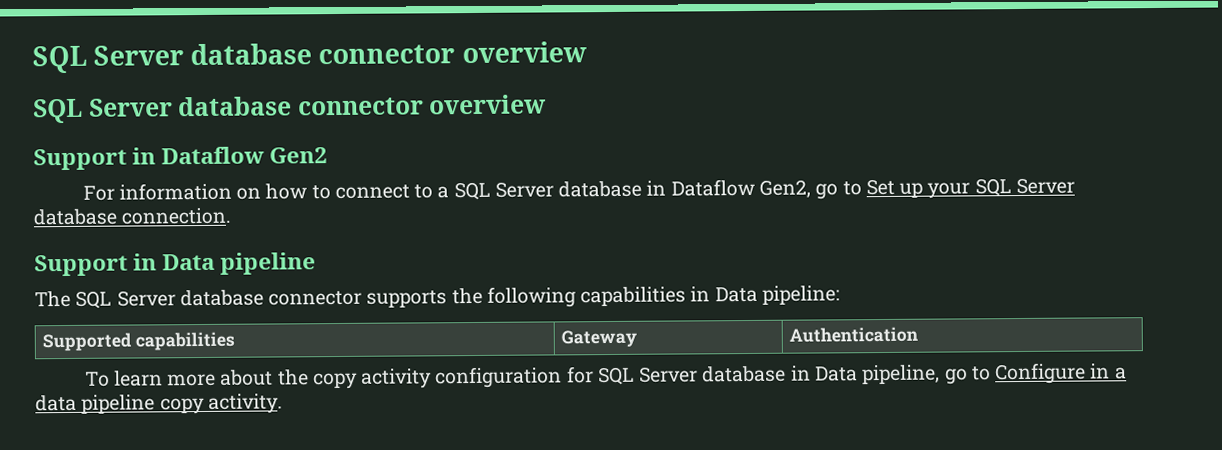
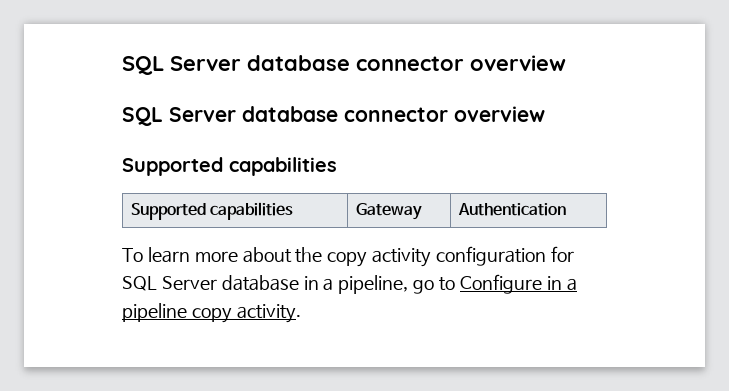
[33,146,329,171] [82,177,1075,201] [33,207,232,226] [34,252,317,277] [34,285,840,309] Support in Dataflow Gen2 // For information on how to connect to a SQL Server database in Dataflow Gen2, go to Set up your SQL Server database connection. // Support in Data pipeline // The SQL Server database connector supports the following capabilities in Data pipeline: -> [122,157,337,176] Supported capabilities
[815,366,859,382] Data -> [323,278,334,291] a
[35,394,77,412] data -> (577, 284) none

